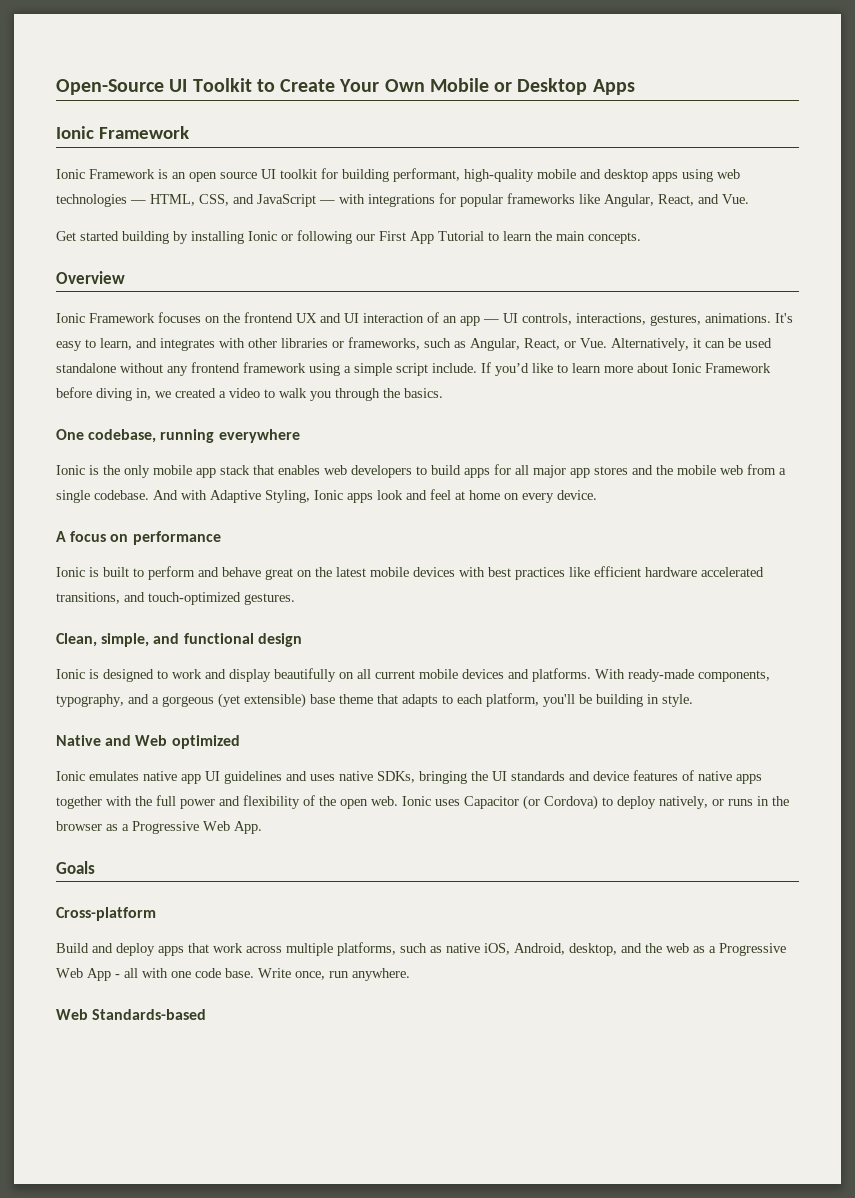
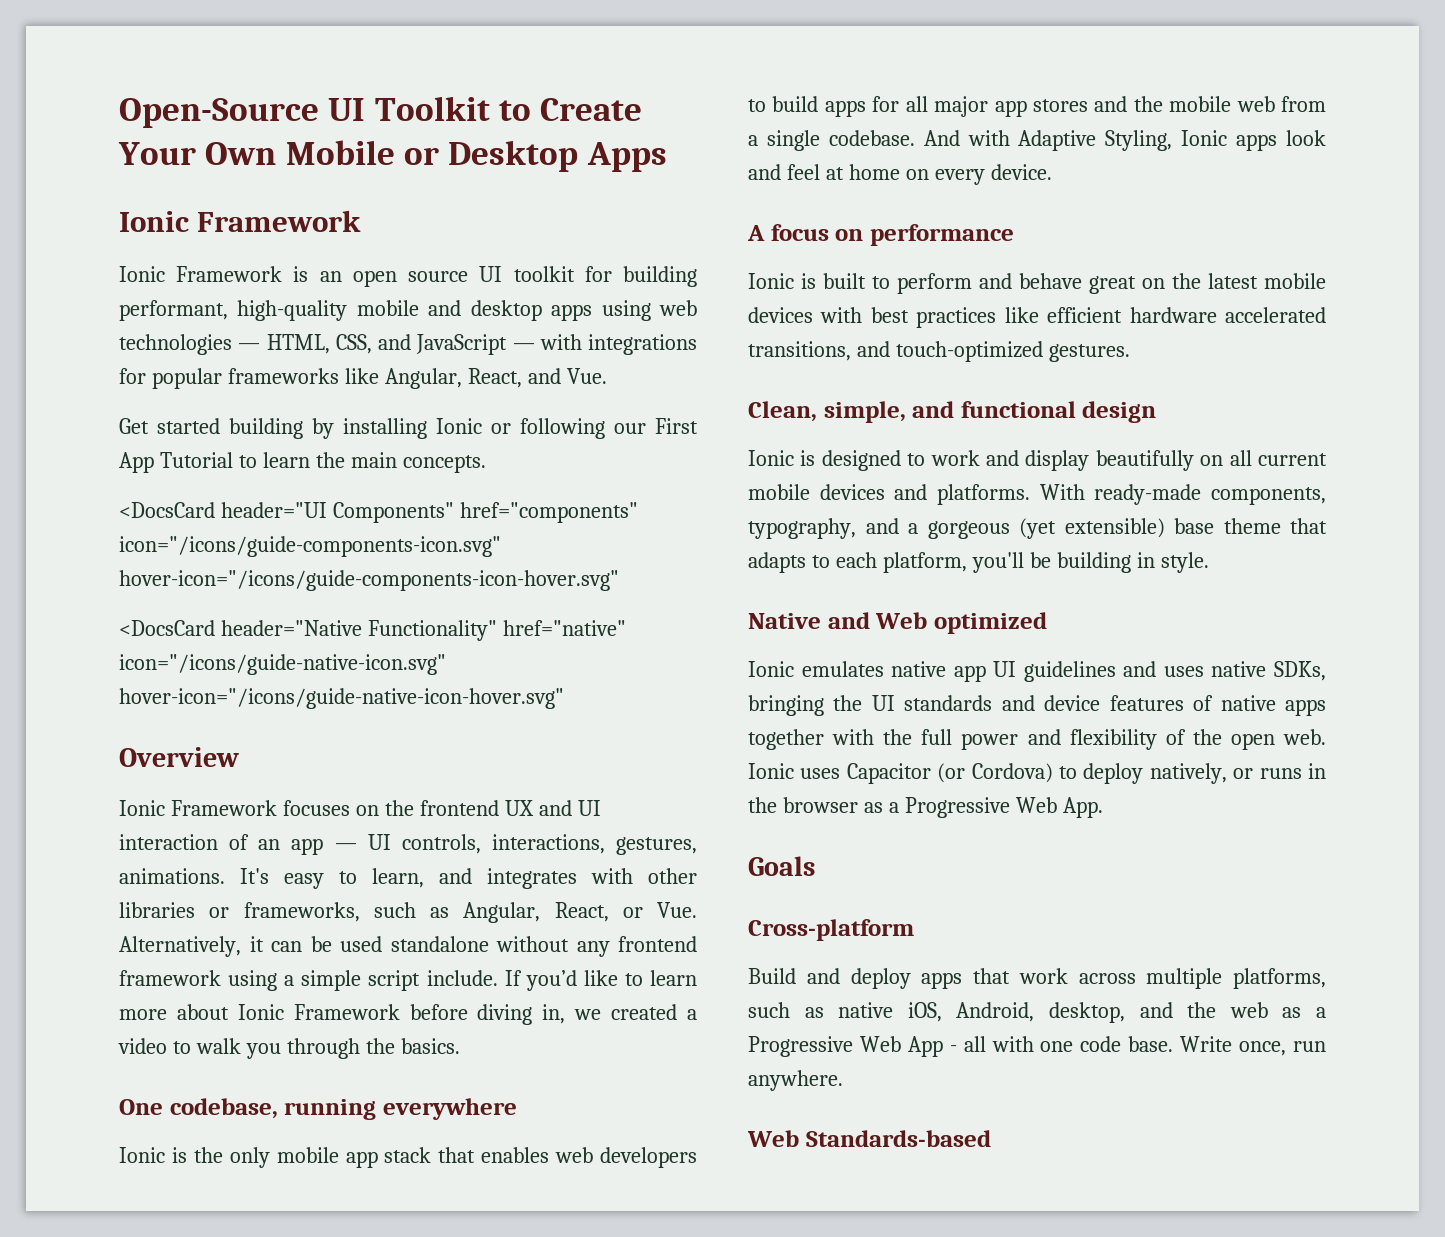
(641, 238) none -> [119,502,638,523] [119,536,501,557] [119,570,619,591] [119,620,626,641] [119,654,446,675] [119,688,564,709] // <DocsCard header="UI Components" href="components" icon="/icons/guide-components-icon.svg" hover-icon="/icons/guide-components-icon-hover.svg" // <DocsCard header="Native Functionality" href="native" icon="/icons/guide-native-icon.svg" hover-icon="/icons/guide-native-icon-hover.svg"

